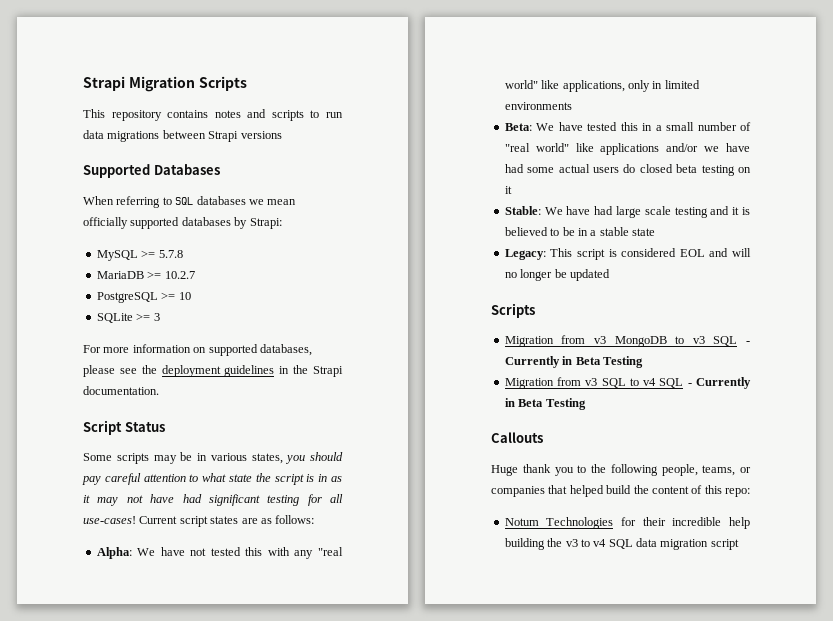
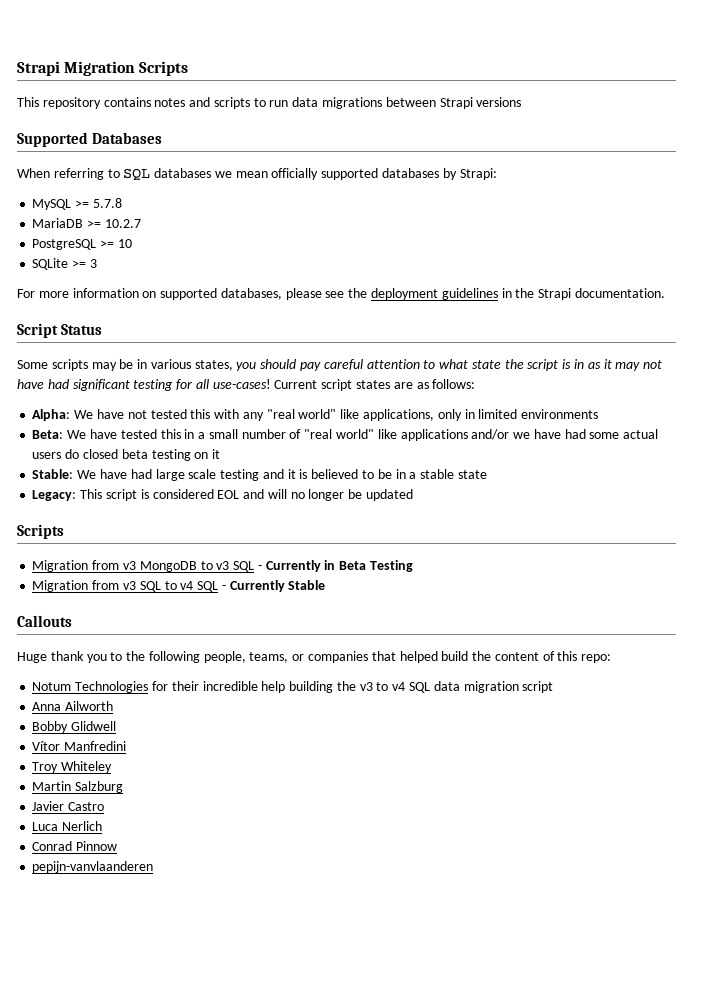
[504,398,586,410] in Beta Testing -> [288,580,326,590] Stable
(739, 544) none -> [32,701,114,711] [32,721,117,733] [32,741,127,751] [32,761,113,773] [32,781,124,793] [32,801,105,811] [32,821,103,831] [32,841,118,851] [32,861,154,873] // Anna Ailworth // Bobby Glidwell // Vítor Manfredini // Troy Whiteley // Martin Salzburg // Javier Castro // Luca Nerlich // Conrad Pinnow // pepijn-vanvlaanderen

